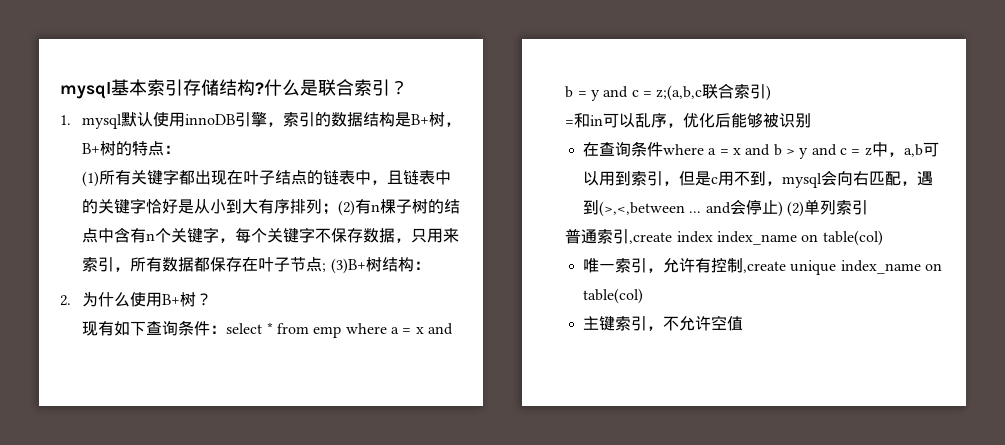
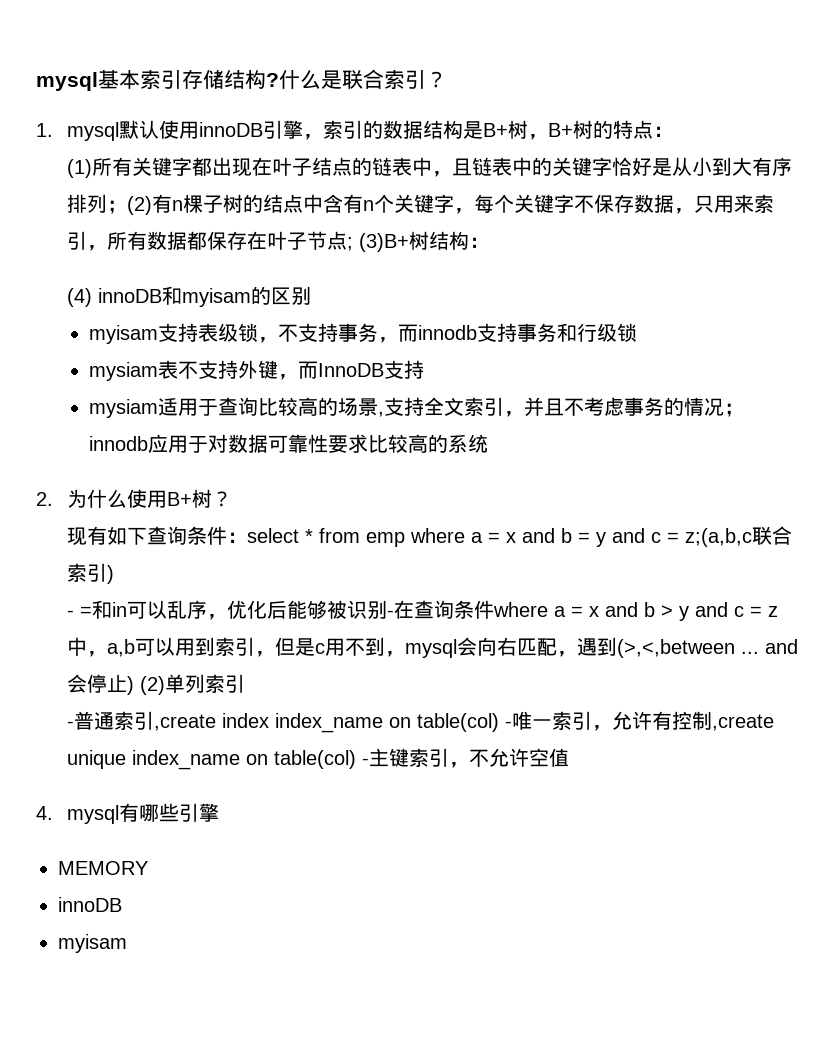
(430, 265) none -> [66,286,311,307] [88,323,637,344] [88,360,424,381] [88,397,744,418] [88,434,488,453] // (4) innoDB和myisam的区别 // myisam支持表级锁，不支持事务，而innodb支持事务和行级锁 // mysiam表不支持外键，而InnoDB支持 // mysiam适用于查询比较高的场景,支持全文索引，并且不考虑事务的情况；innodb应用于对数据可靠性要求比较高的系统
(772, 93) none -> [66,610,74,617] -
(812, 120) // -> [386,610,394,617] -
(868, 207) none -> [66,721,74,728] -
(883, 238) // -> [504,721,512,728] -
(644, 296) // -> [361,758,369,765] -
(744, 323) none -> [36,803,219,824] [58,861,148,875] [58,897,122,912] [58,934,127,953] // 4. mysql有哪些引擎 // MEMORY // innoDB // myisam

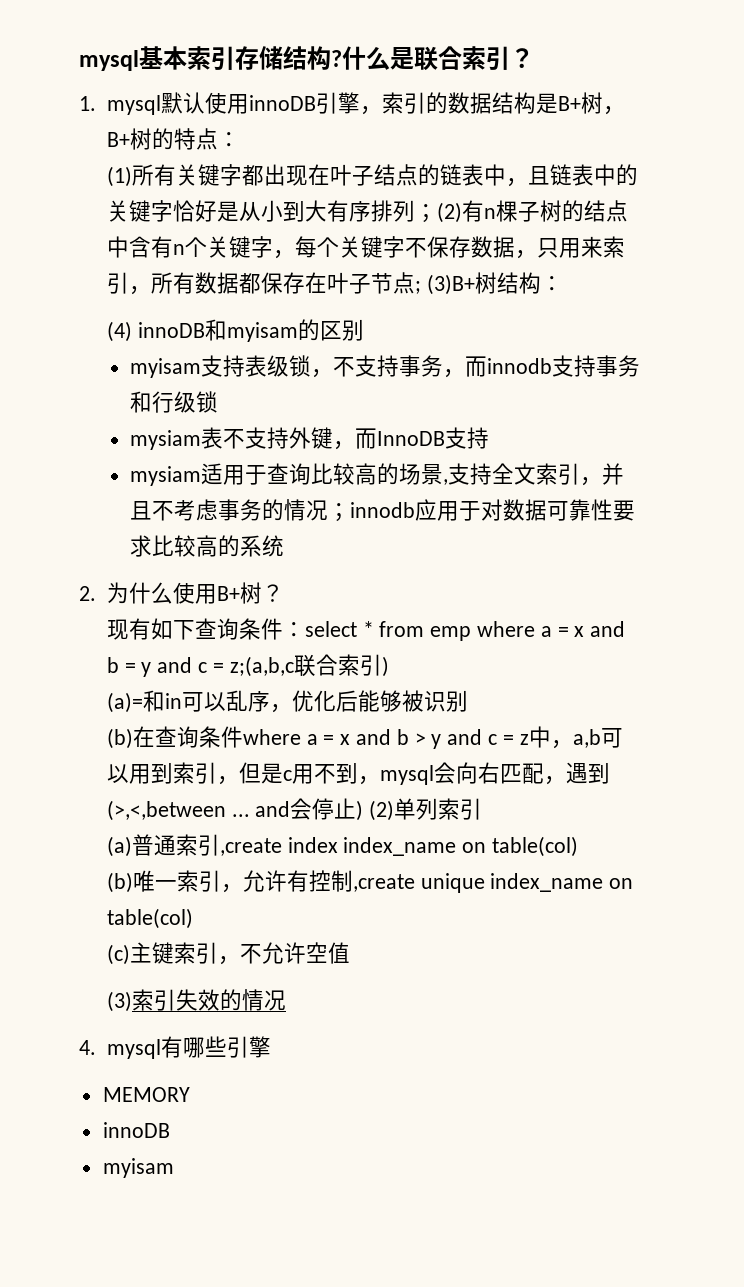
[66,606,92,617] - = -> [106,692,143,713] (a)=
[386,610,394,617] - -> [106,728,133,749] // (b)
[66,721,74,728] - -> [106,836,132,857] (a)
[504,721,512,728] - -> [106,872,133,893] // (b)
[361,758,369,765] - -> [106,944,130,965] // (c)
(569, 757) none -> [106,989,286,1012] // (3)索引失效的情况

